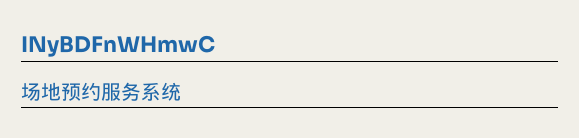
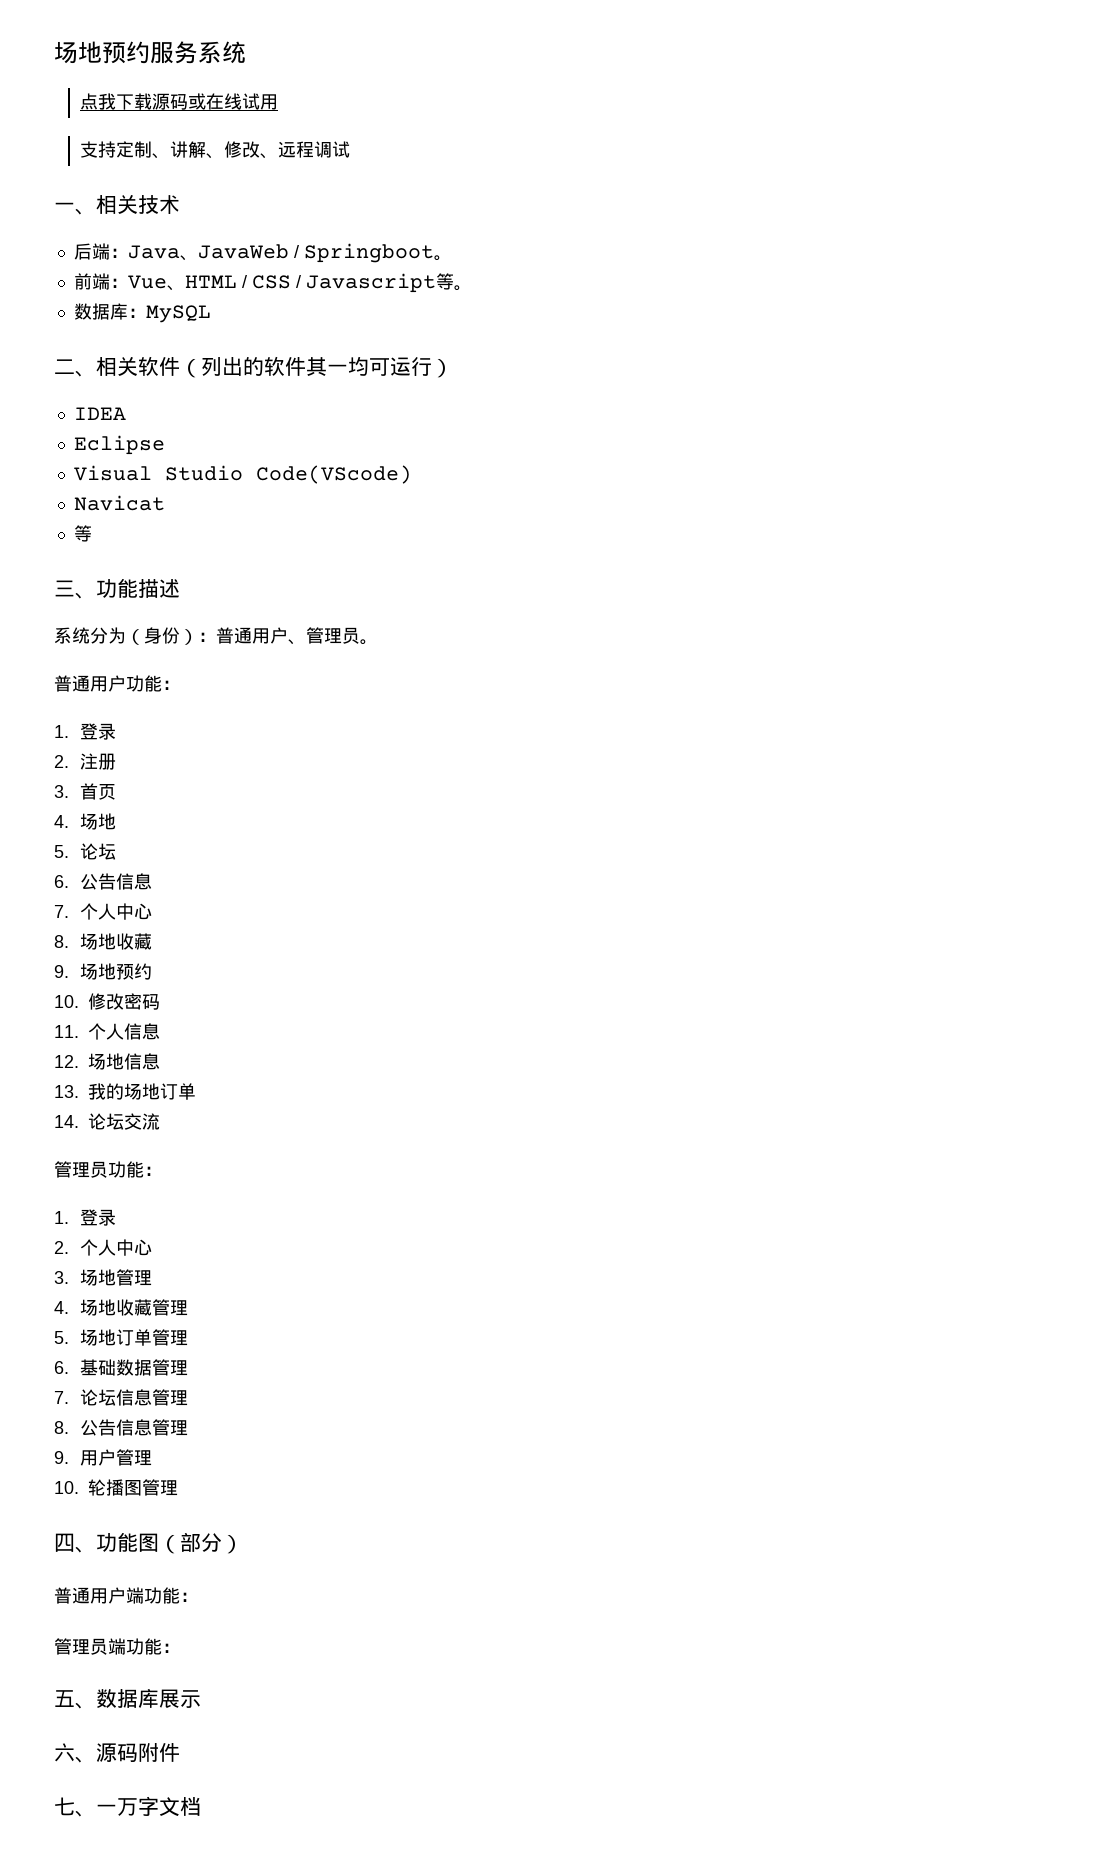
[21,35,215,57] INyBDFnWHmwC // -> (54, 52) none
(181, 91) none -> [80,93,279,110] [80,141,351,159] [54,194,180,215] [73,243,452,263] [73,273,472,293] [73,303,211,323] [54,356,453,378] [73,407,126,420] [73,435,165,455] [73,465,412,484] [73,495,165,511] [73,525,92,542] [54,578,180,599] [54,627,378,645] [54,675,180,692] [54,723,117,740] [54,753,117,770] [54,783,117,800] [54,813,117,830] [54,843,117,860] [54,873,153,890] [54,903,153,920] [54,933,153,950] [54,963,153,980] [54,993,160,1010] [54,1023,160,1040] [54,1053,160,1070] [54,1083,196,1100] [54,1113,160,1130] [54,1161,162,1178] [54,1209,117,1226] [54,1239,153,1256] [54,1269,153,1286] [54,1299,189,1316] [54,1329,189,1346] [54,1359,189,1376] [54,1389,189,1406] [54,1419,189,1436] [54,1449,153,1466] [54,1479,178,1496] [54,1532,243,1554] [54,1587,198,1604] [54,1638,180,1655] [54,1688,201,1709] [54,1742,180,1763] [54,1796,201,1817] // 点我下载源码或在线试用 // 支持定制、讲解、修改、远程调试 // 一、相关技术 // 后端：Java、JavaWeb / Springboot。 // 前端：Vue、HTML / CSS / Javascript等。 // 数据库：MySQL // 二、相关软件（列出的软件其一均可运行） // IDEA // Eclipse // Visual Studio Code(VScode) // Navicat // 等 // 三、功能描述 // 系统分为（身份）：普通用户、管理员。 // 普通用户功能： // 1.登录 // 2.注册 // 3.首页 // 4.场地 // 5.论坛 // 6.公告信息 // 7.个人中心 // 8.场地收藏 // 9.场地预约 // 10.修改密码 // 11.个人信息 // 12.场地信息 // 13.我的场地订单 // 14.论坛交流 // 管理员功能： // 1.登录 // 2.个人中心 // 3.场地管理 // 4.场地收藏管理 // 5.场地订单管理 // 6.基础数据管理 // 7.论坛信息管理 // 8.公告信息管理 // 9.用户管理 // 10.轮播图管理 // 四、功能图（部分） // 普通用户端功能： // 管理员端功能： // 五、数据库展示 // 六、源码附件 // 七、一万字文档

